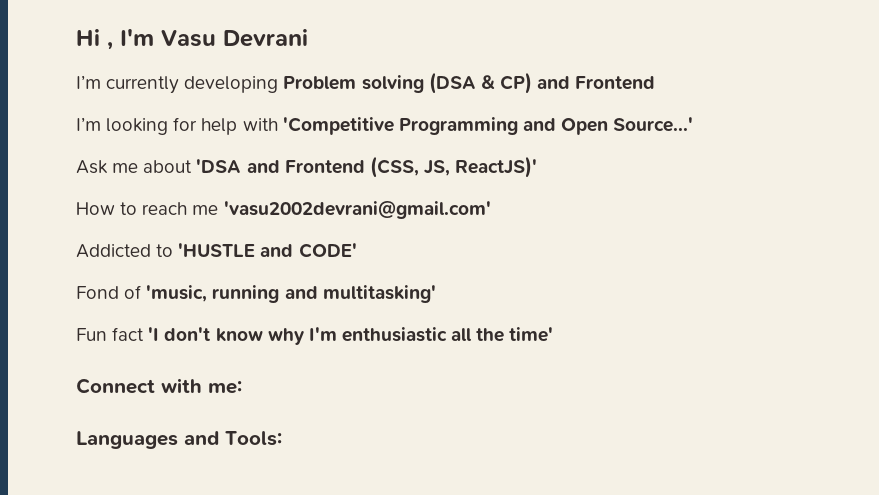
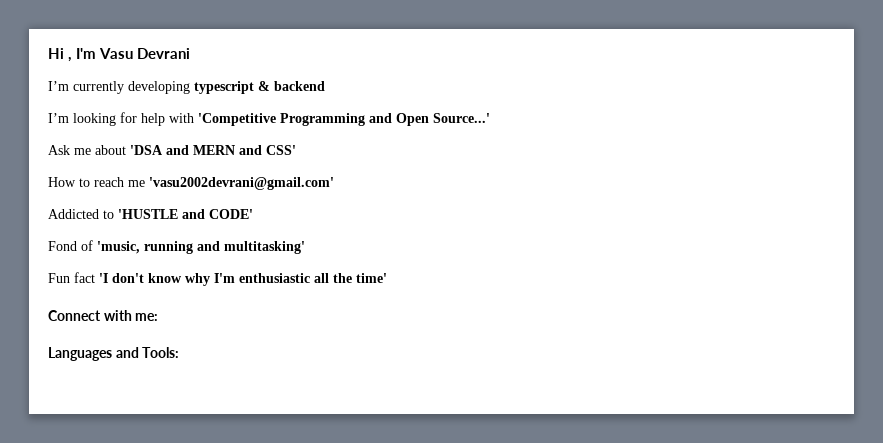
[283,72,656,94] Problem solving (DSA & CP) and Frontend -> [194,81,325,94] typescript & backend
[284,156,538,178] Frontend (CSS, JS, ReactJS)' -> [193,145,296,155] MERN and CSS'

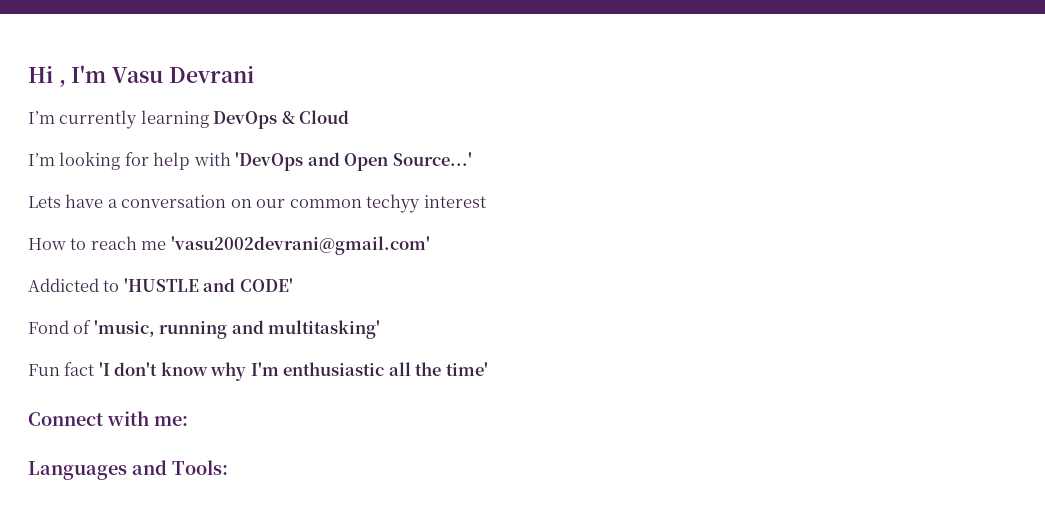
[128,81,325,94] developing typescript & backend -> [140,110,350,129] learning DevOps & Cloud
[198,113,365,126] 'Competitive Programming -> [235,152,304,171] 'DevOps
[48,145,296,155] Ask me about 'DSA and MERN and CSS' -> [28,194,486,213] Lets have a conversation on our common techyy interest

